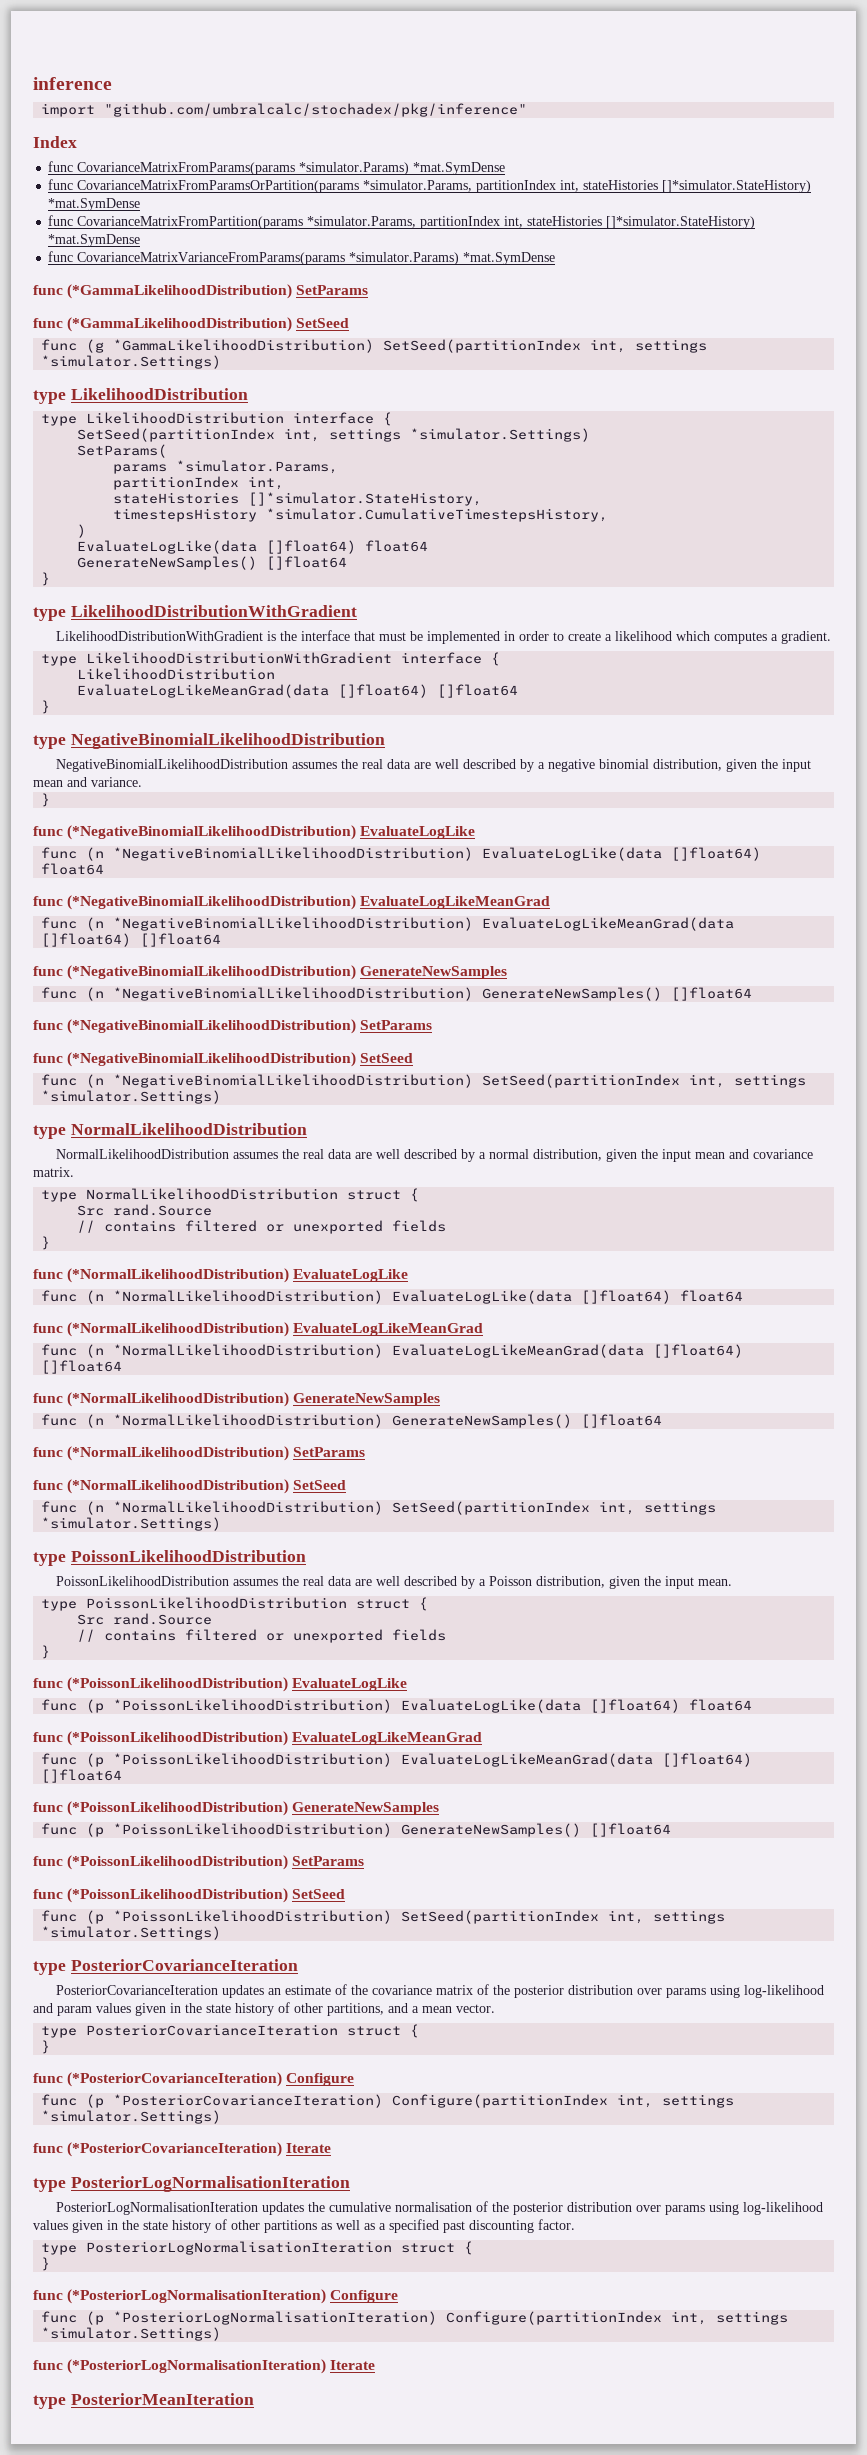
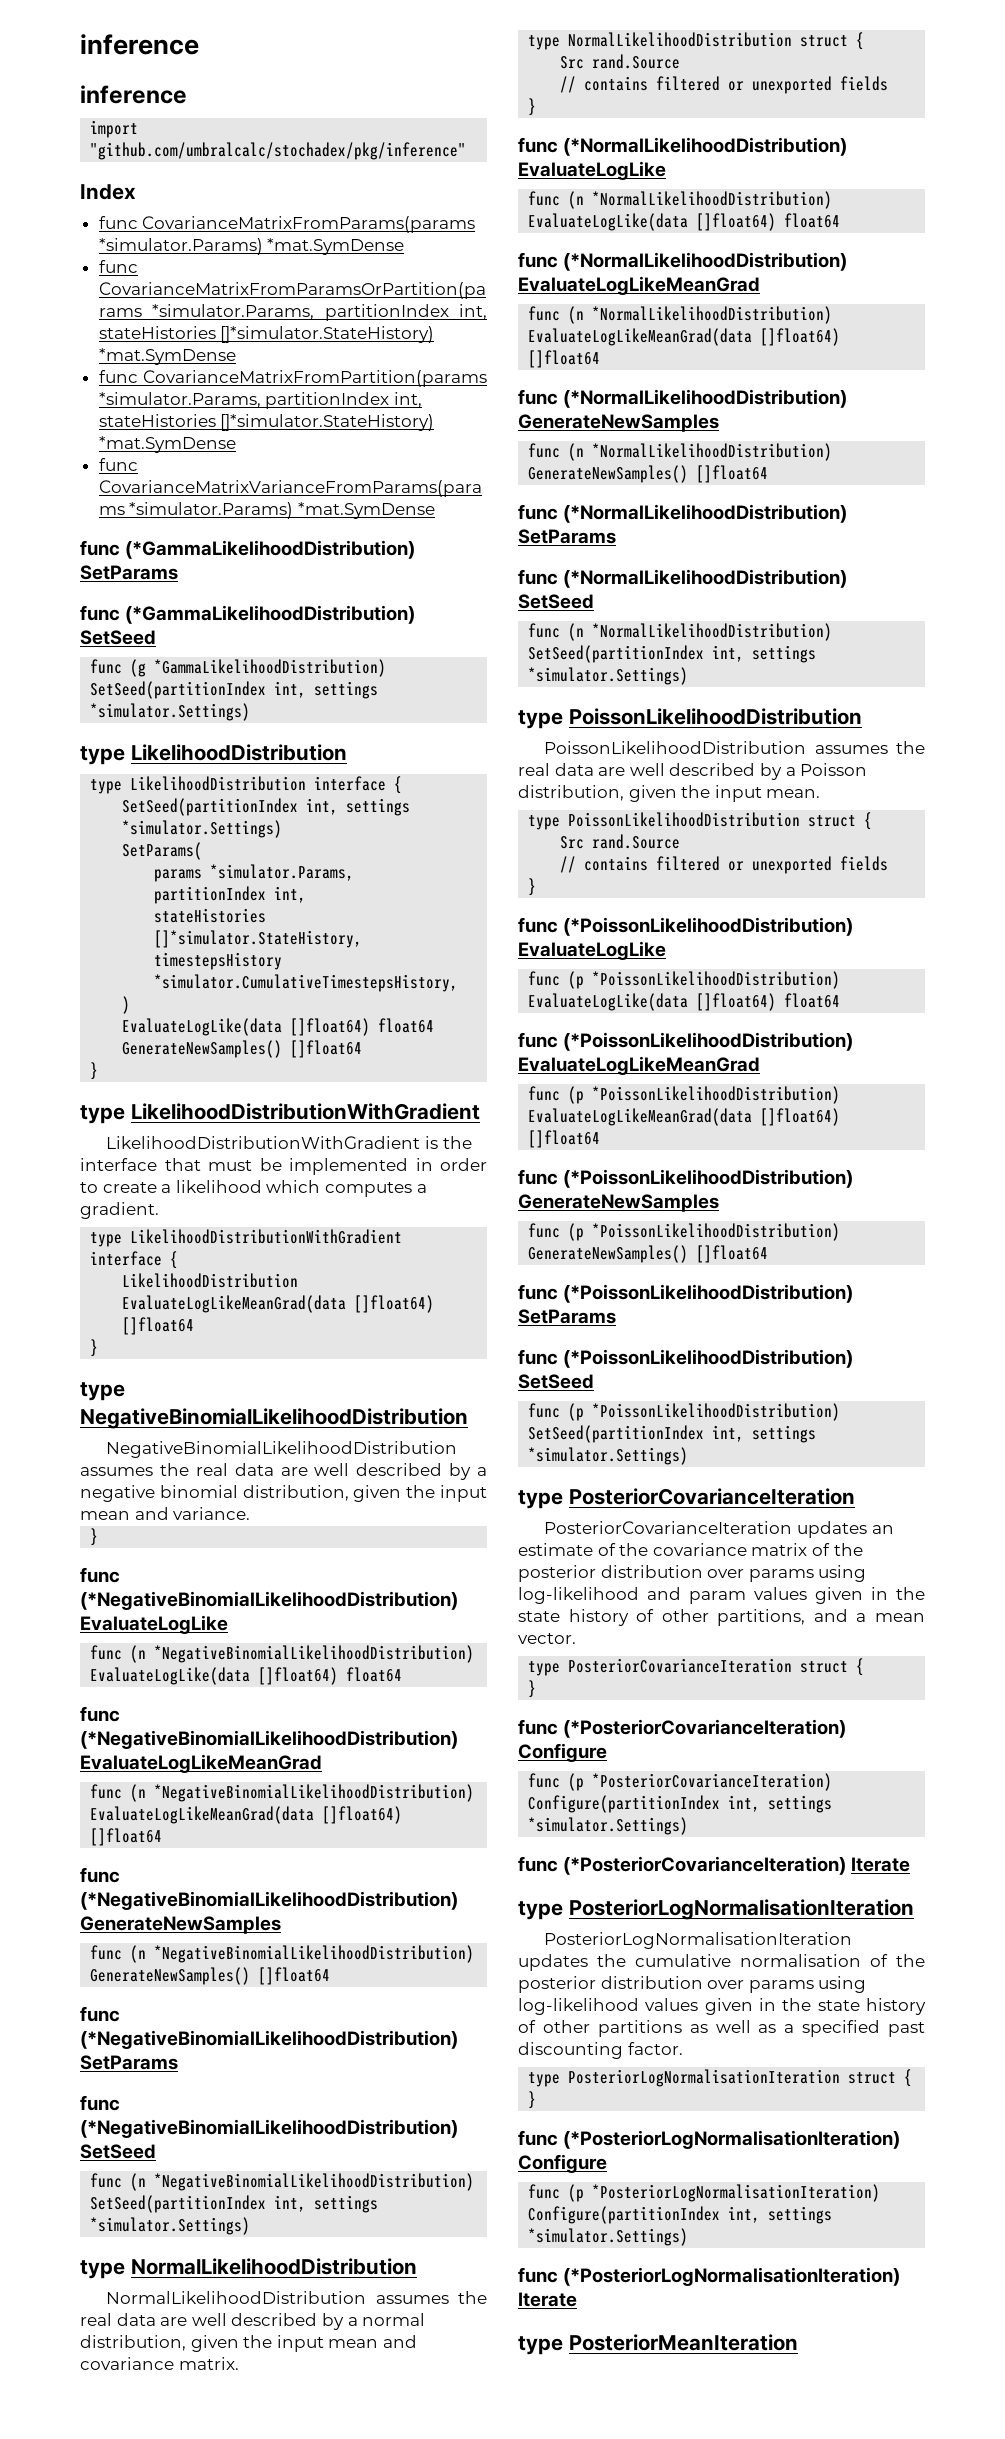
[33,77,112,90] inference -> [80,34,199,55] [80,85,187,104] inference // inference

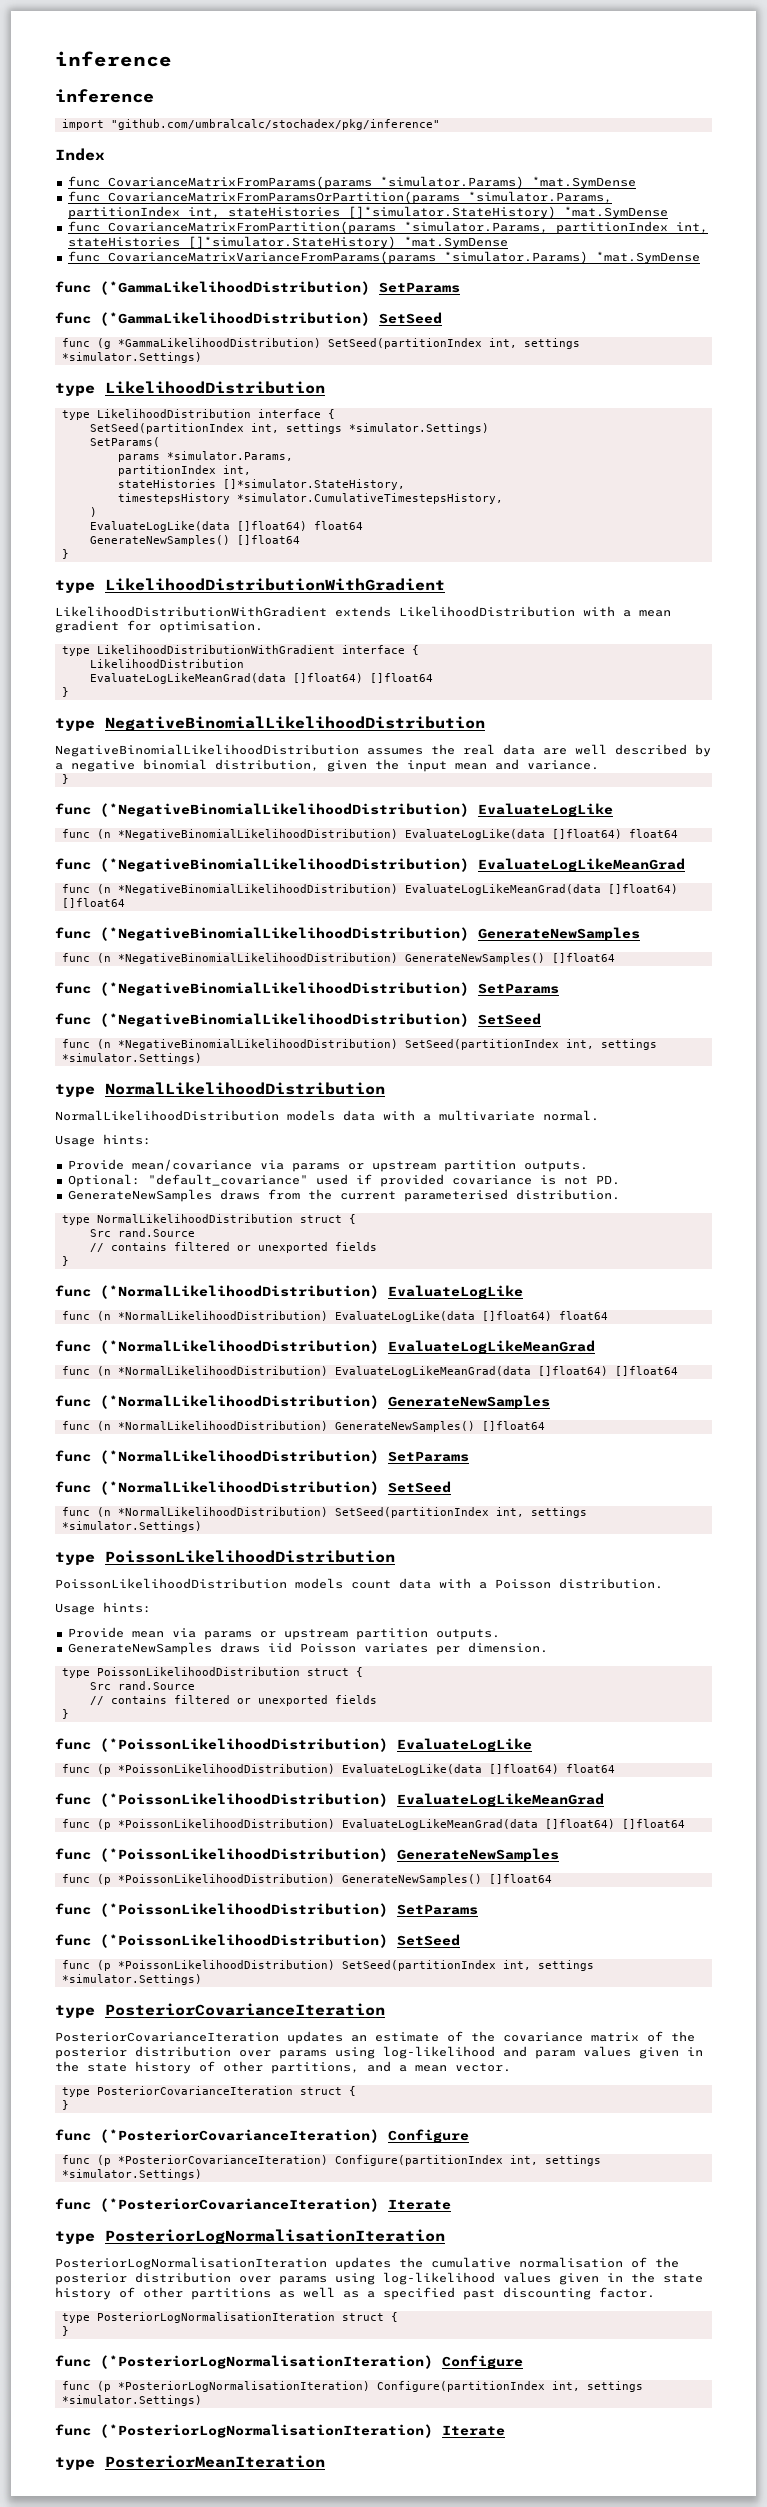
[424,1136,472,1149] [80,1158,487,1175] [80,1180,427,1197] [80,1202,159,1219] is the interface that must be implemented in order to create a likelihood which computes a gradient. -> [335,606,671,617] [55,620,263,633] extends LikelihoodDistribution with a mean gradient for optimisation.
[375,2291,487,2304] [80,2313,426,2330] [80,2335,417,2352] [80,2357,239,2370] assumes the real data are well described by a normal distribution, given the input mean and covariance matrix. -> [287,1110,599,1121] [55,1134,151,1147] [67,1159,588,1172] [67,1174,620,1187] [67,1189,620,1202] models data with a multivariate normal. // Usage hints: // Provide mean/covariance via params or upstream partition outputs. // Optional: "default_covariance" used if provided covariance is not PD. // GenerateNewSamples draws from the current parameterised distribution.
[814,741,925,754] [518,763,868,780] [518,785,821,802] assumes the real data are well described by a Poisson distribution, given the input mean. -> [295,1578,663,1589] [55,1602,151,1615] [67,1627,500,1640] [67,1642,548,1655] models count data with a Poisson distribution. // Usage hints: // Provide mean via params or upstream partition outputs. // GenerateNewSamples draws iid Poisson variates per dimension.

